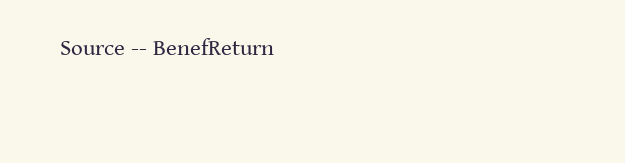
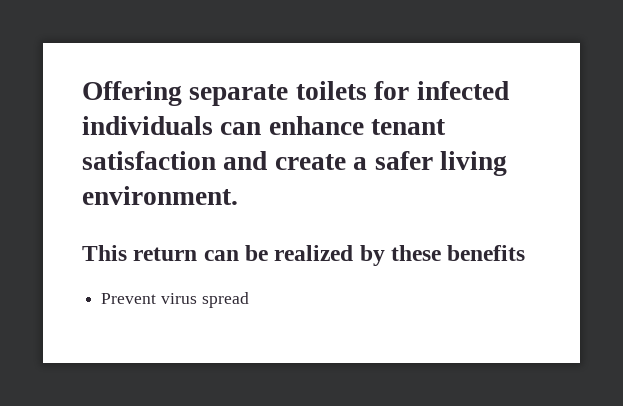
[60,38,275,55] Source -- BenefReturn -> [82,81,509,106] [82,116,447,135] [82,151,508,176] [82,186,238,205] [82,245,526,266] [101,292,249,308] Offering separate toilets for infected individuals can enhance tenant satisfaction and create a safer living environment. // This return can be realized by these benefits // Prevent virus spread

